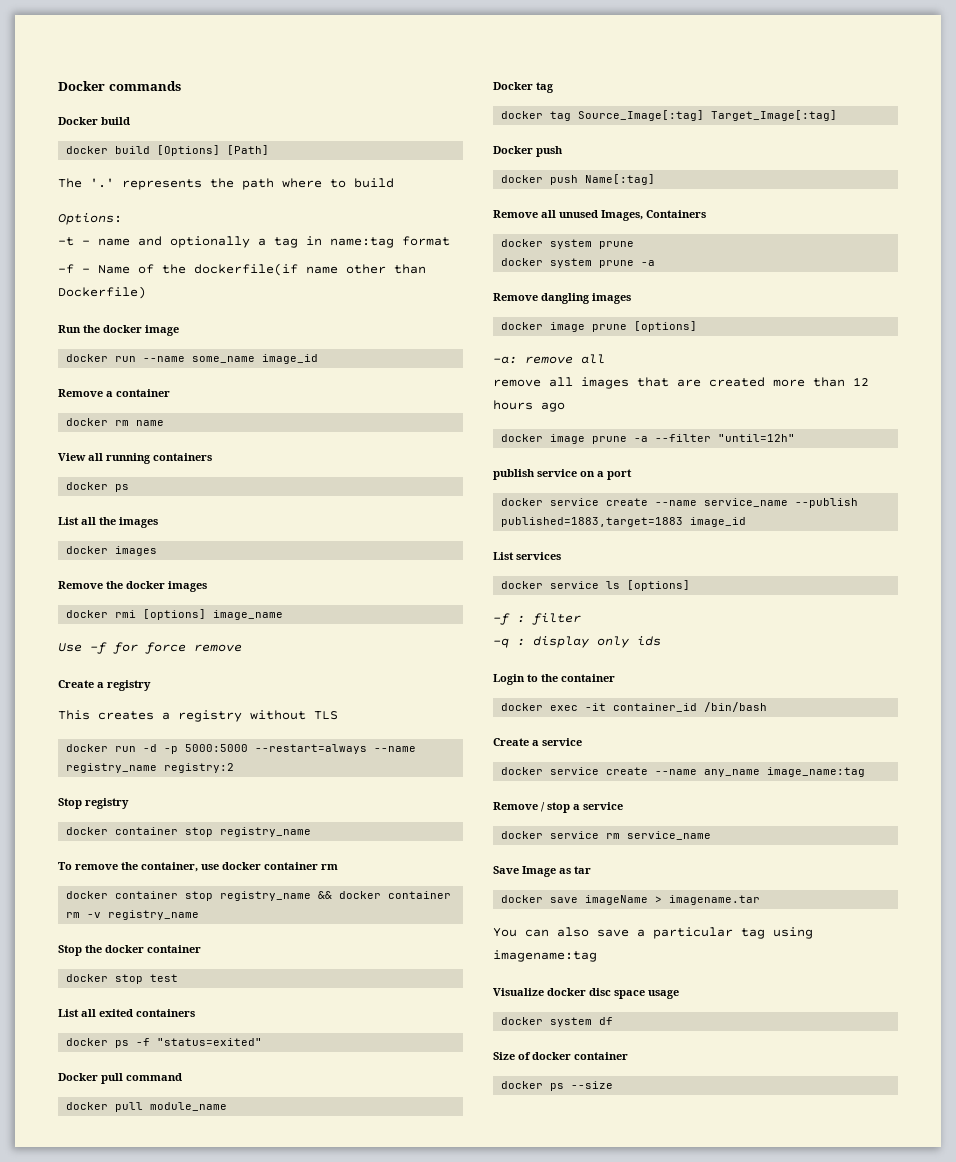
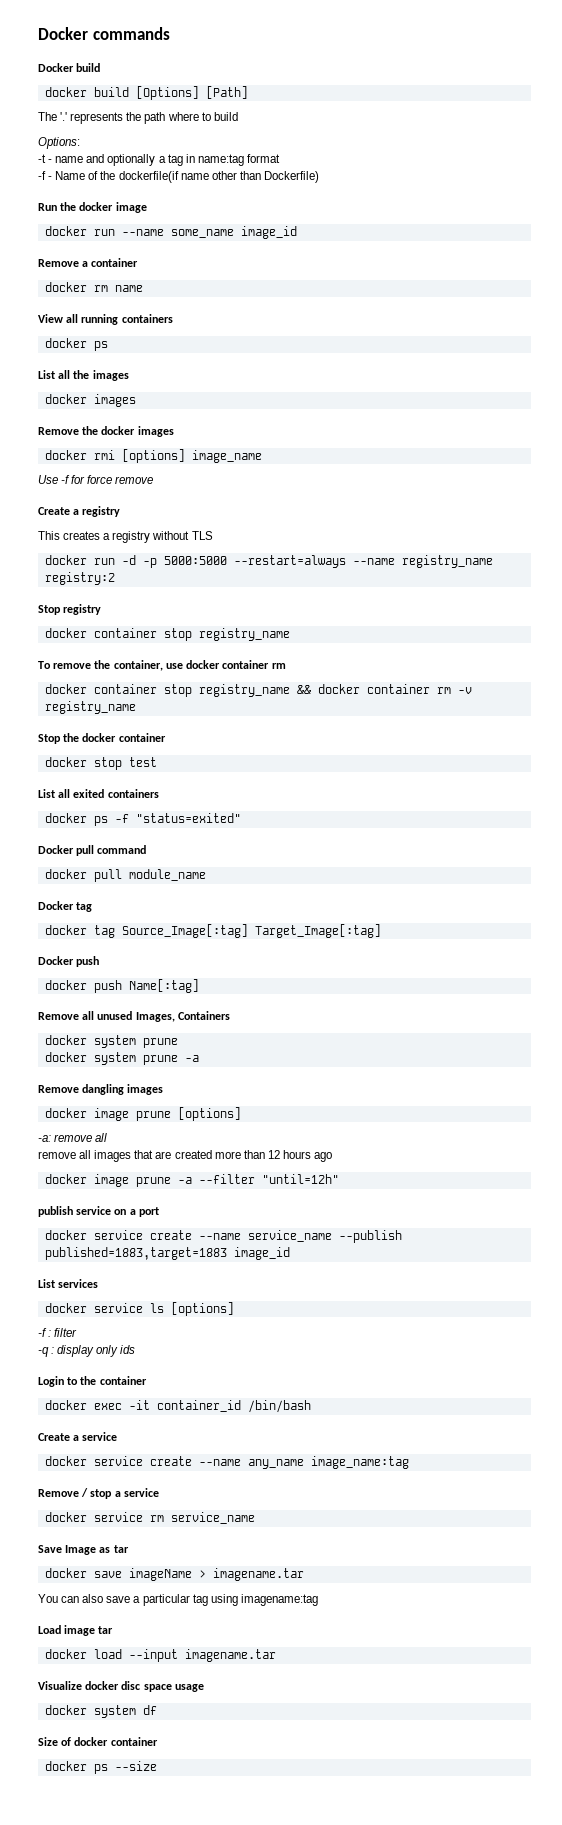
(597, 956) none -> [38,1625,114,1636] [44,1649,276,1662] // Load image tar // docker load --input imagename.tar

